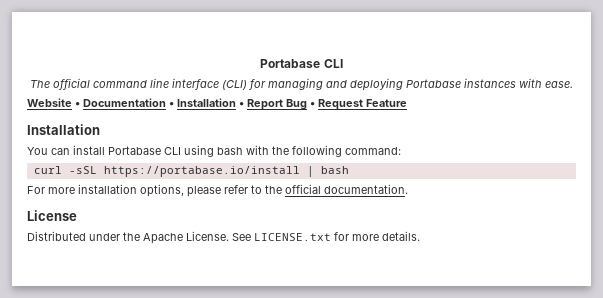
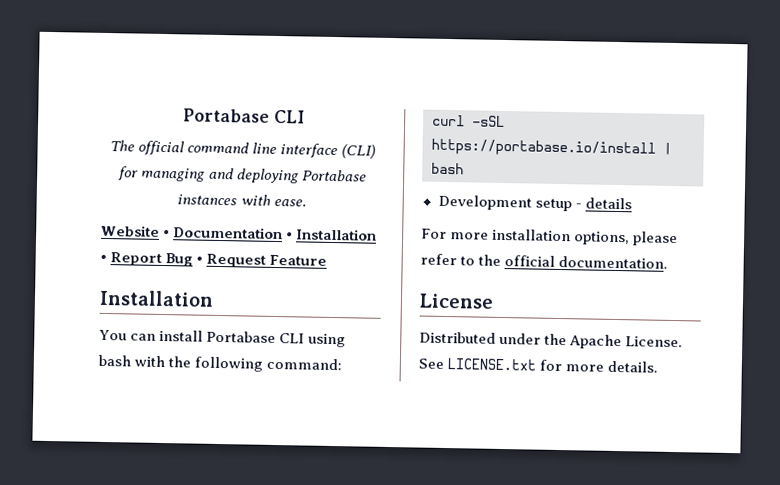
(349, 170) none -> [437,194,632,212] // Development setup - details

